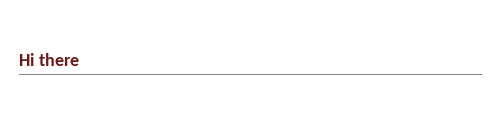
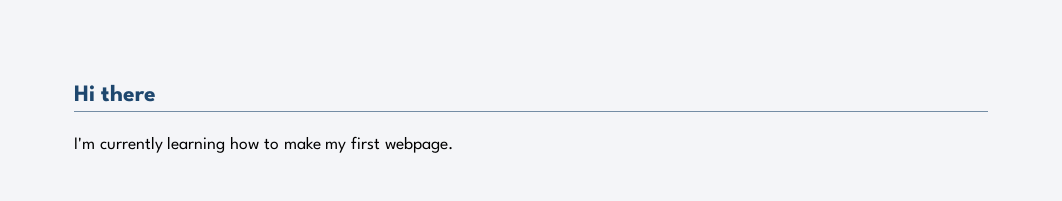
(79, 59) none -> [74,136,453,153] // I'm currently learning how to make my first webpage.

